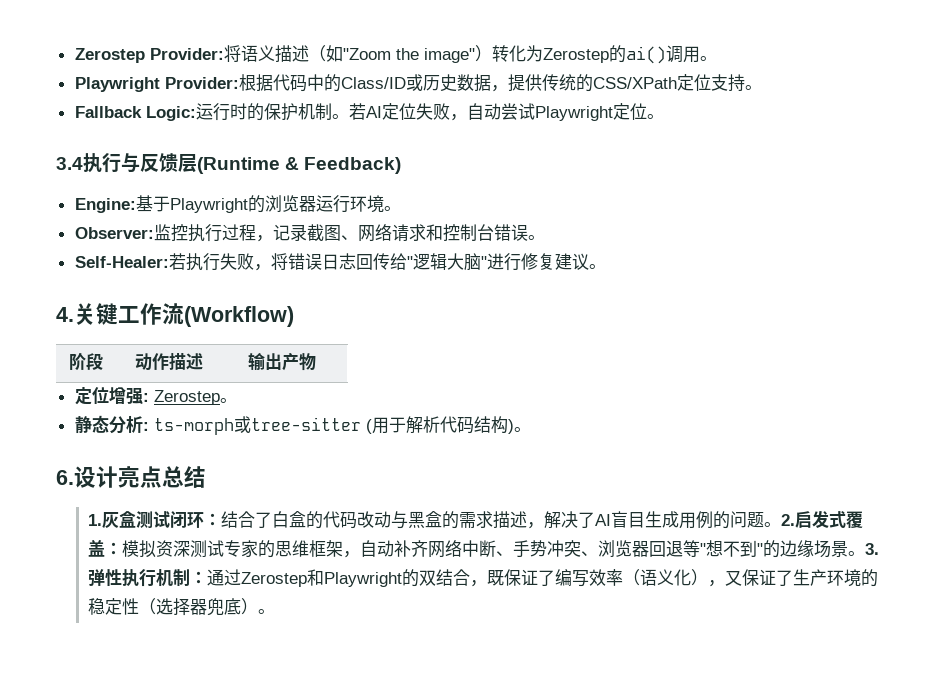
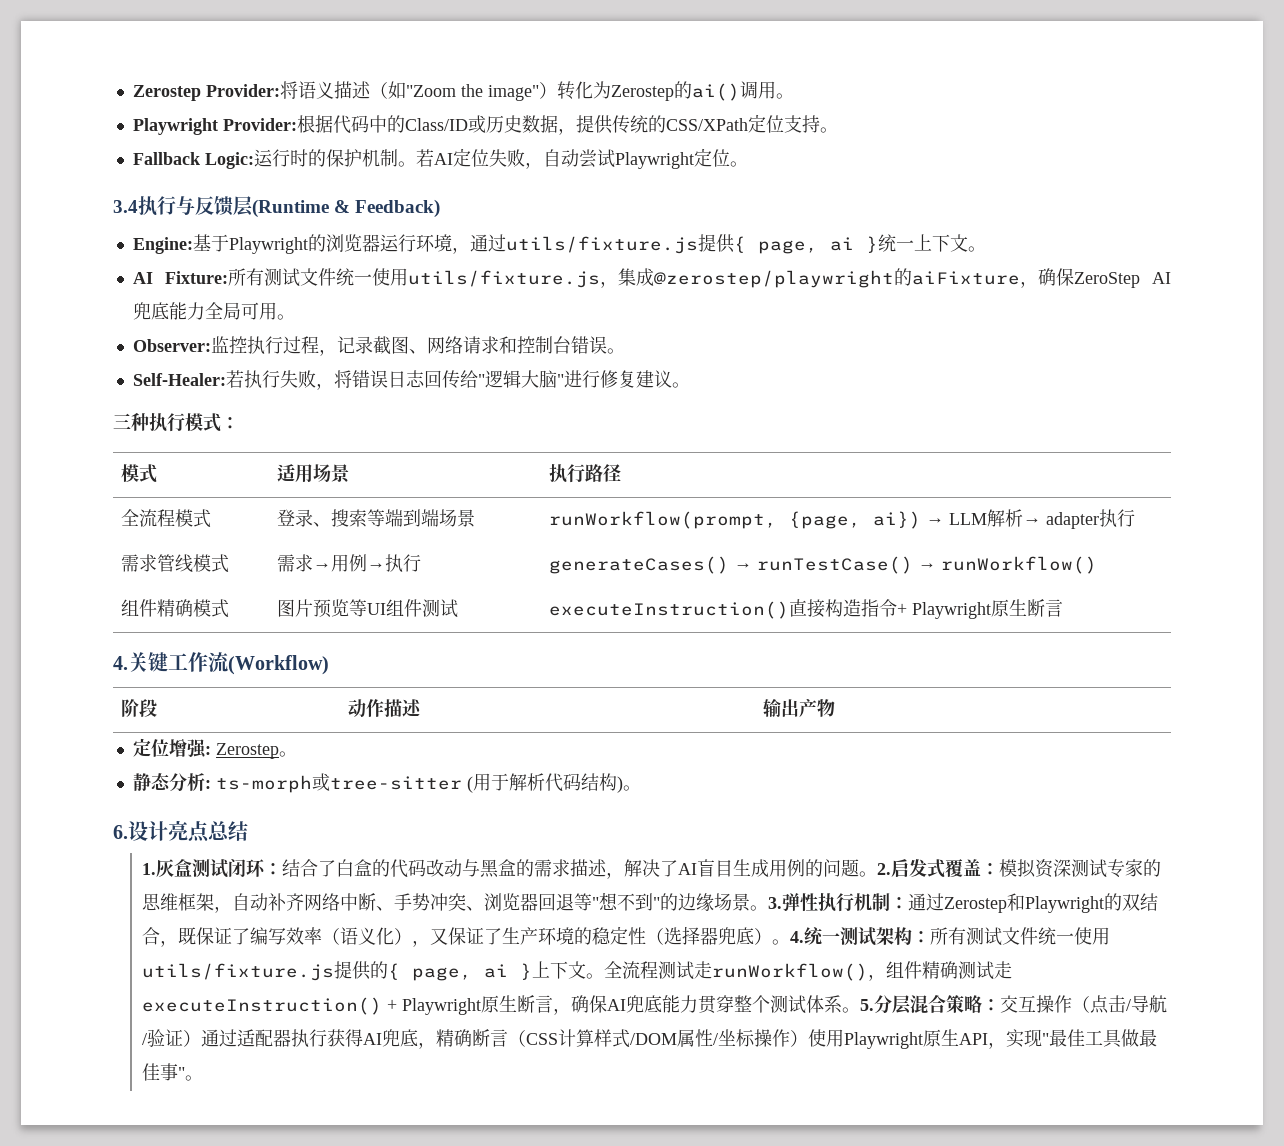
(384, 204) none -> [451,234,986,254] [132,268,1171,288] [132,302,277,320] ，通过utils/fixture.js提供{ page, ai }统一上下文。 // AI Fixture:所有测试文件统一使用utils/fixture.js，集成@zerostep/playwright的aiFixture，确保ZeroStep AI兜底能力全局可用
(606, 266) none -> [113,412,239,432] [121,464,158,483] [277,464,351,483] [549,464,622,483] [121,509,212,528] [277,509,476,527] [549,509,1136,529] [121,554,230,573] [277,554,422,572] [549,556,1098,574] [121,599,230,618] [277,599,459,618] [549,599,1064,619] // 三种执行模式： // 模式 | 适用场景 | 执行路径 // 全流程模式 | 登录、搜索等端到端场景 | runWorkflow(prompt, {page, ai}) → LLM解析→ adapter执行 // 需求管线模式 | 需求→用例→执行 | generateCases() → runTestCase() → runWorkflow() // 组件精确模式 | 图片预览等UI组件测试 | executeInstruction()直接构造指令+ Playwright原生断言
(276, 611) none -> [790,927,1111,946] [142,961,1013,981] [142,995,1168,1015] [142,1029,1158,1049] [142,1063,204,1081] 4.统一测试架构：所有测试文件统一使用utils/fixture.js提供的{ page, ai }上下文。全流程测试走runWorkflow()，组件精确测试走executeInstruction() + Playwright原生断言，确保AI兜底能力贯穿整个测试体系。5.分层混合策略：交互操作（点击/导航/验证）通过适配器执行获得AI兜底，精确断言（CSS计算样式/DOM属性/坐标操作）使用Playwright原生API，实现"最佳工具做最佳事"。

